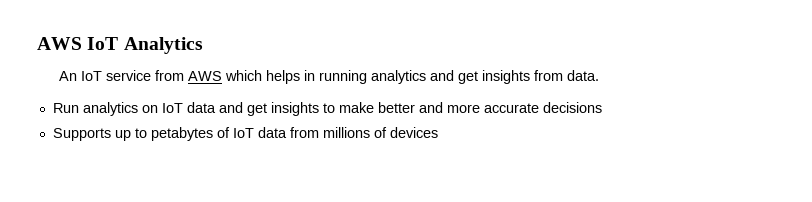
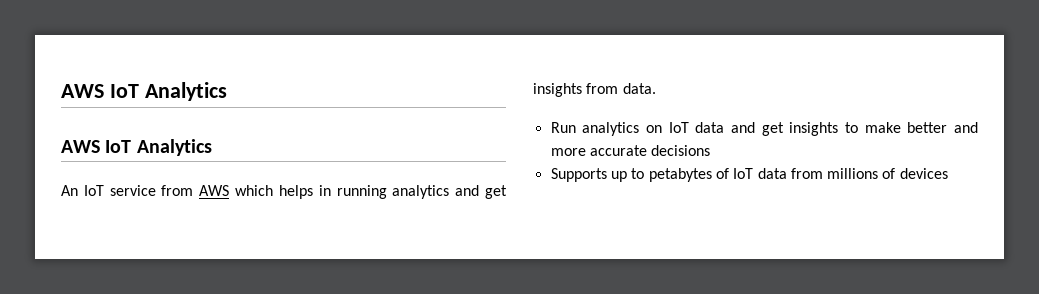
[37,37,203,54] AWS IoT Analytics -> [61,82,227,101] [61,139,212,156] AWS IoT Analytics // AWS IoT Analytics

